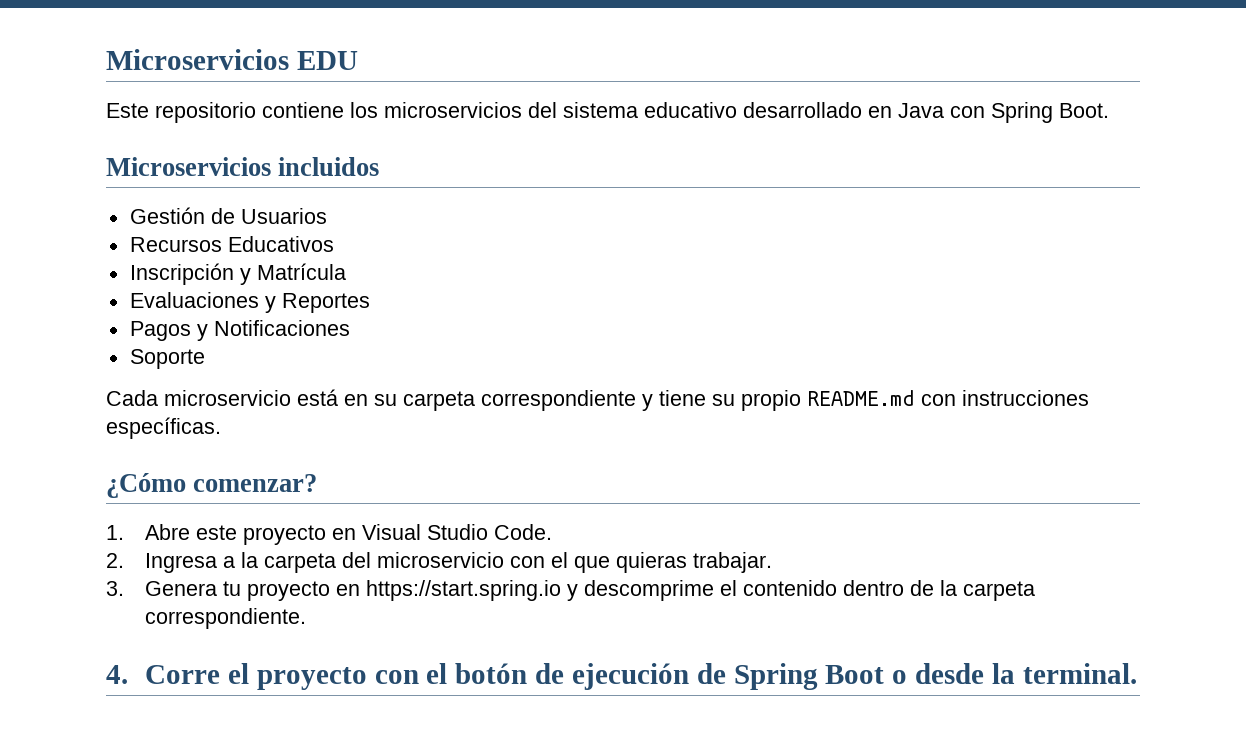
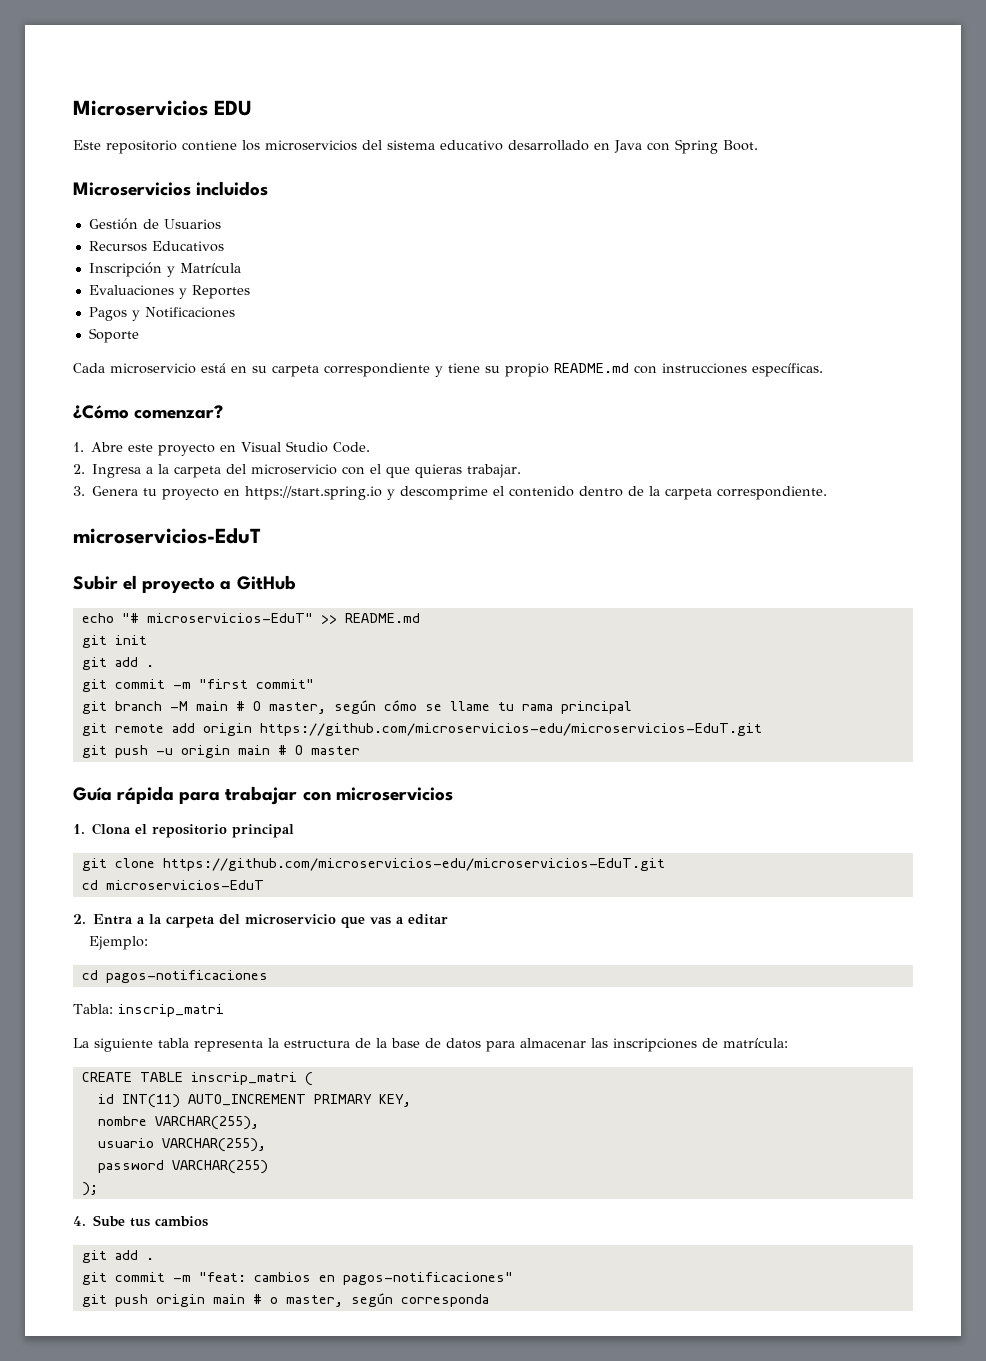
[106,663,1137,690] 4. Corre el proyecto con el botón de ejecución de Spring Boot o desde la terminal. -> [73,528,261,544] [73,575,296,593] [81,613,420,624] [81,635,147,648] [81,657,154,670] [81,679,314,692] [81,700,632,714] [81,723,762,736] [81,745,360,758] [73,786,453,805] [73,823,295,838] [81,858,665,871] [81,880,264,890] [73,914,449,928] [89,936,149,950] [81,970,268,983] [73,1004,224,1017] [73,1038,788,1052] [81,1072,313,1086] [97,1094,411,1108] [97,1116,259,1130] [97,1138,266,1152] [97,1160,268,1174] [81,1182,98,1196] [73,1215,209,1227] [81,1250,154,1263] [81,1272,513,1285] [81,1293,489,1307] microservicios-EduT // Subir el proyecto a GitHub // echo "# microservicios-EduT" >> README.md // git init // git add . // git commit -m "first commit" // git branch -M main # O master, según cómo se llame tu rama principal // git remote add origin https://github.com/microservicios-edu/microservicios-EduT.git // git push -u origin main # O master // Guía rápida para trabajar con microservicios // 1. Clona el repositorio principal // git clone https://github.com/microservicios-edu/microservicios-EduT.git // cd microservicios-EduT // 2. Entra a la carpeta del microservicio que vas a editar // Ejemplo: // cd pagos-notificaciones // Tabla: inscrip_matri // La siguiente tabla representa la estructura de la base de datos para almacenar las inscripciones de matrícula: // CREATE TABLE inscrip_matri ( // id INT(11) AUTO_INCREMENT PRIMARY KEY, // nombre VARCHAR(255), // usuario VARCHAR(255), // password VARCHAR(255) // ); // 4. Sube tus cambios // git add . // git commit -m "feat: cambios en pagos-notificaciones" // git push origin main # o master, según corresponda

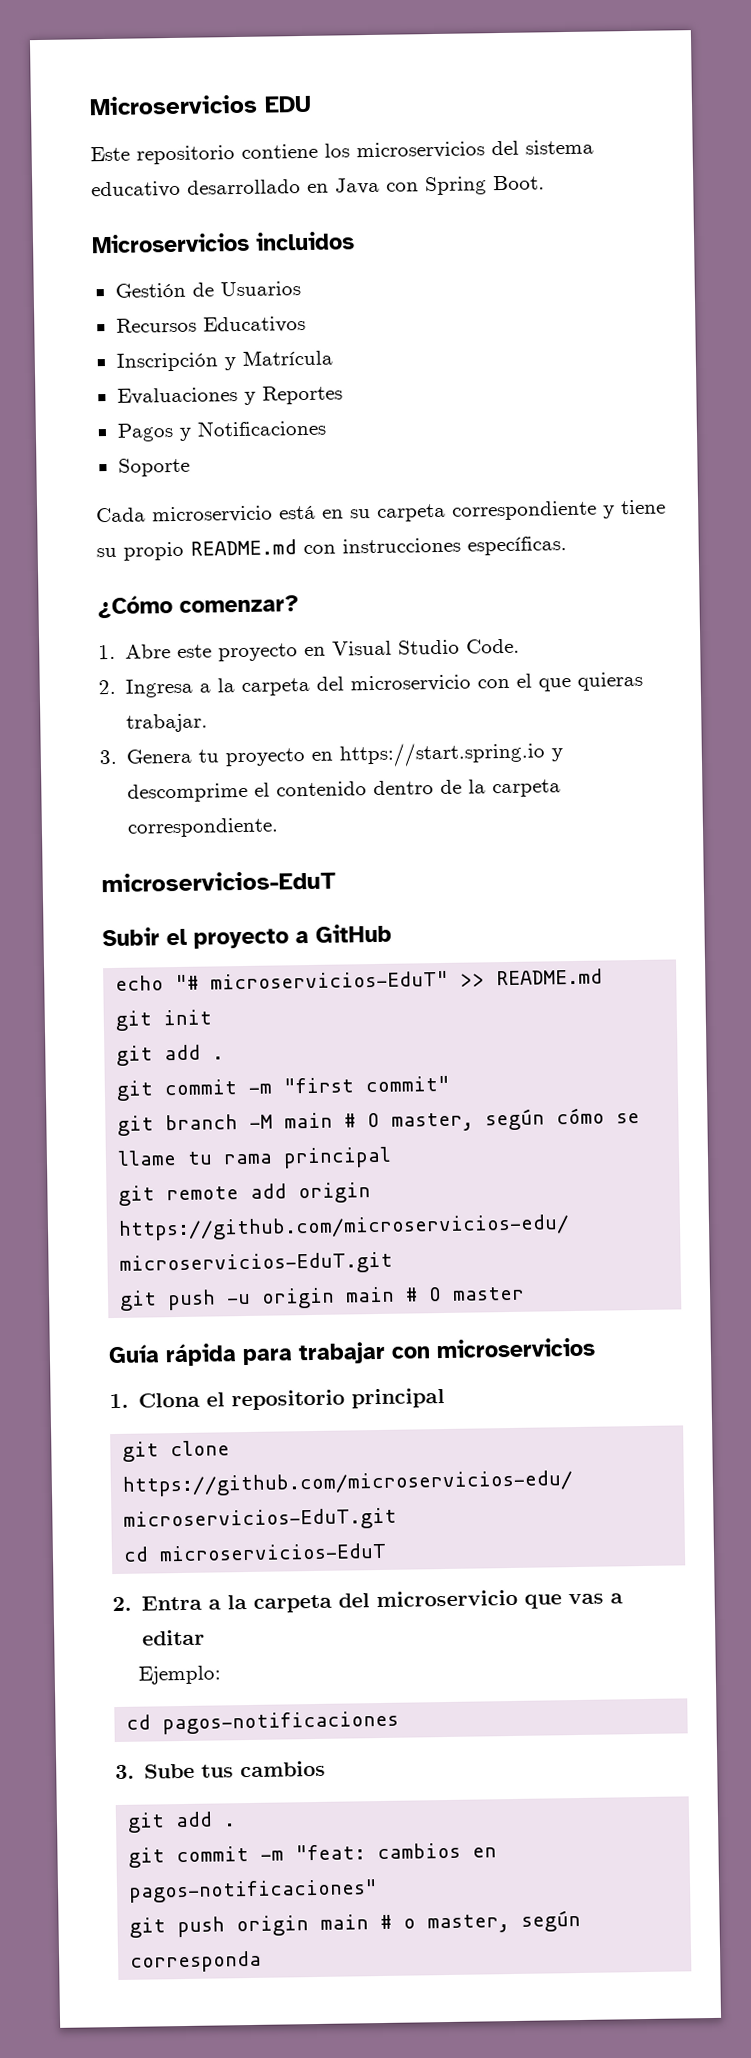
[73,1004,224,1017] [73,1038,788,1052] [81,1072,313,1086] [97,1094,411,1108] [97,1116,259,1130] [97,1138,266,1152] [97,1160,268,1174] [81,1182,98,1196] [73,1216,86,1226] Tabla: inscrip_matri // La siguiente tabla representa la estructura de la base de datos para almacenar las inscripciones de matrícula: // CREATE TABLE inscrip_matri ( // id INT(11) AUTO_INCREMENT PRIMARY KEY, // nombre VARCHAR(255), // usuario VARCHAR(255), // password VARCHAR(255) // ); // 4. -> [115,1764,135,1780] 3.

